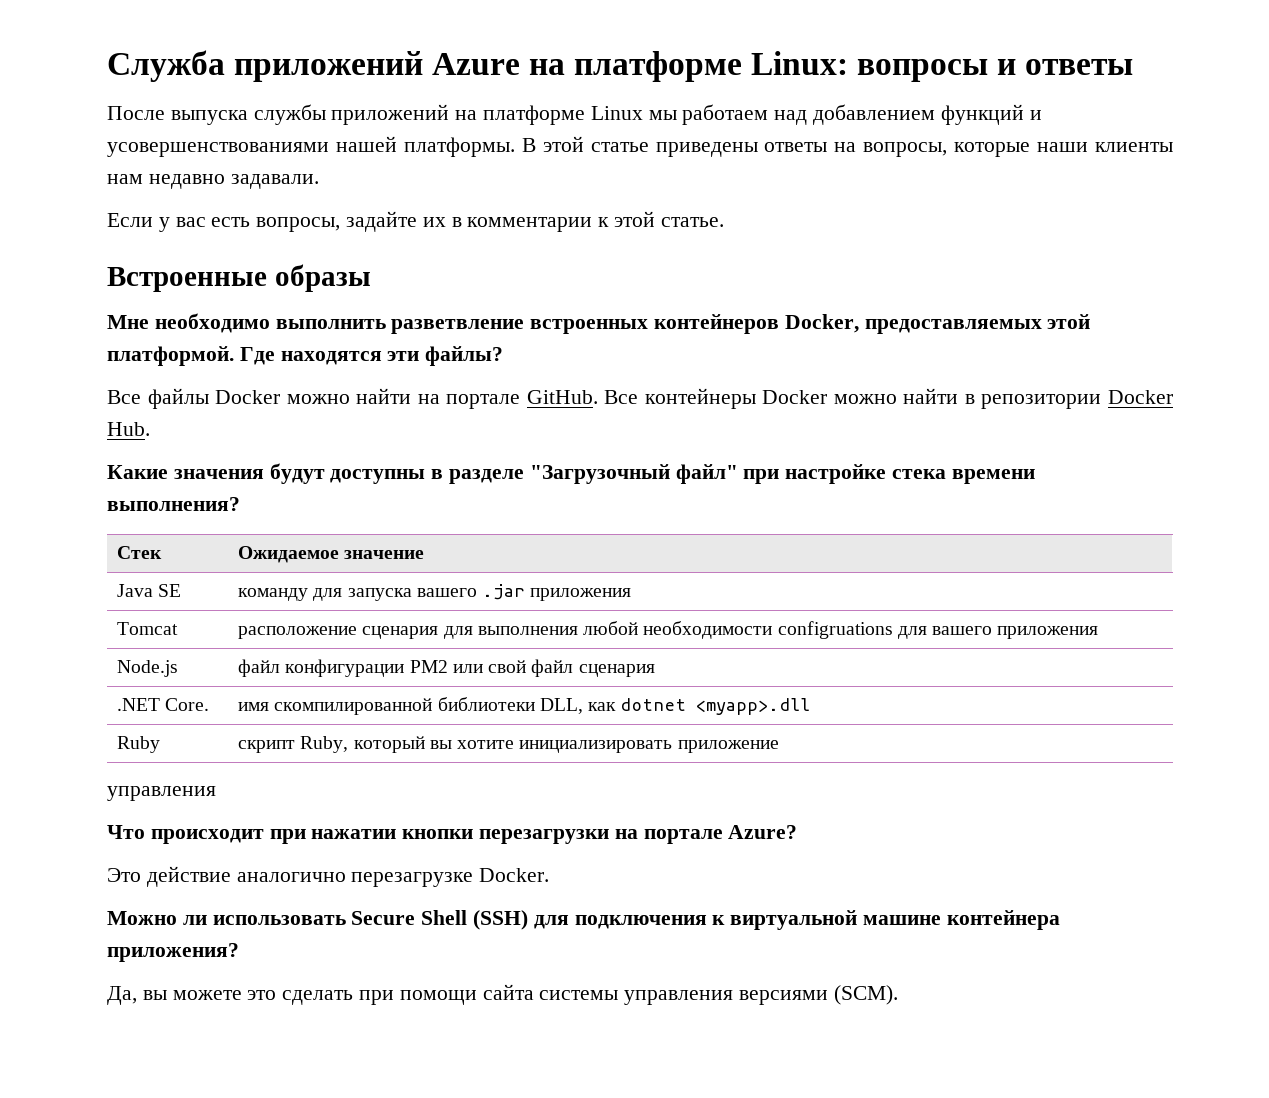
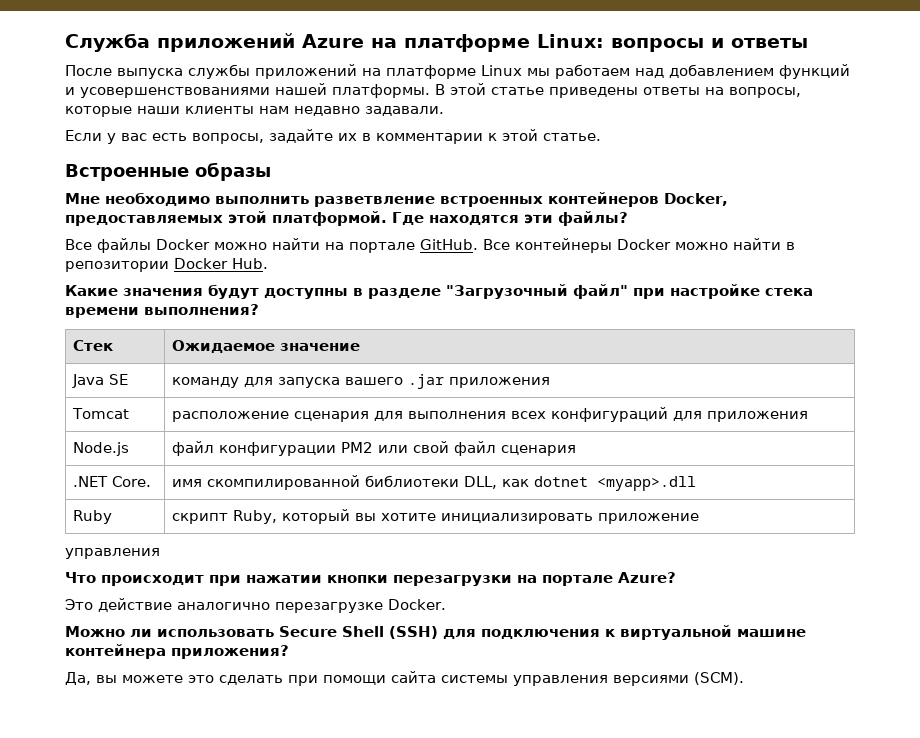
[583,621,993,639] любой необходимости configruations для вашего -> [510,407,702,422] всех конфигураций для

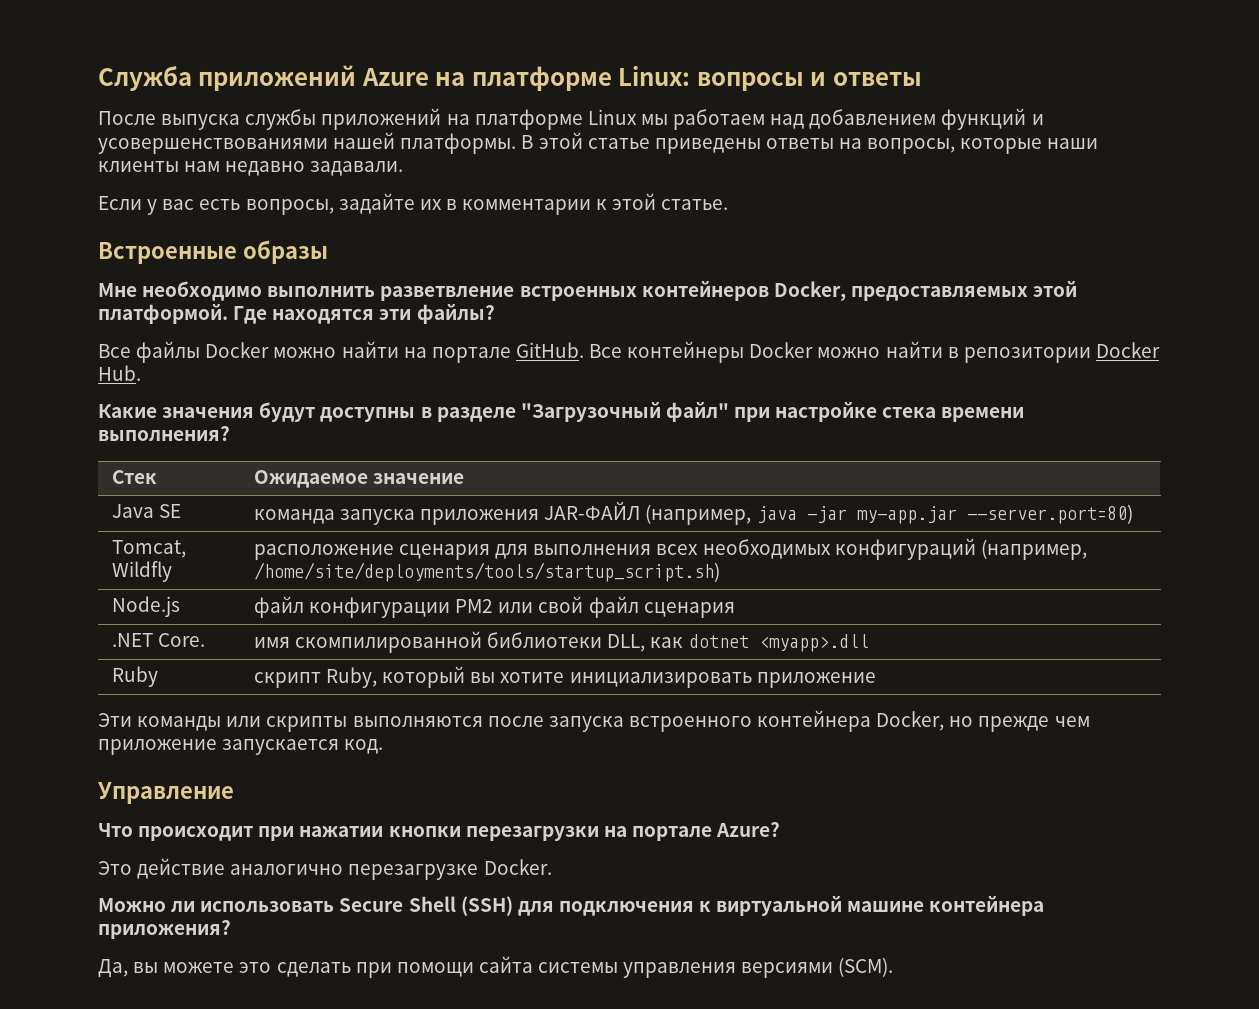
[171,374,550,389] [71,408,129,419] команду для запуска вашего .jar приложения // Tomcat -> [253,502,1133,525] [111,540,186,558] [111,561,172,582] команда запуска приложения JAR-ФАЙЛ (например, java -jar my-app.jar --server.port=80) // Tomcat, Wildfly
[550,407,808,422] конфигураций для приложения -> [702,538,1087,560] [253,562,720,582] необходимых конфигураций (например, /home/site/deployments/tools/startup_script.sh)
[65,548,160,559] управления -> [98,710,1090,732] [98,739,384,755] [98,782,234,804] Эти команды или скрипты выполняются после запуска встроенного контейнера Docker, но прежде чем приложение запускается код. // Управление

